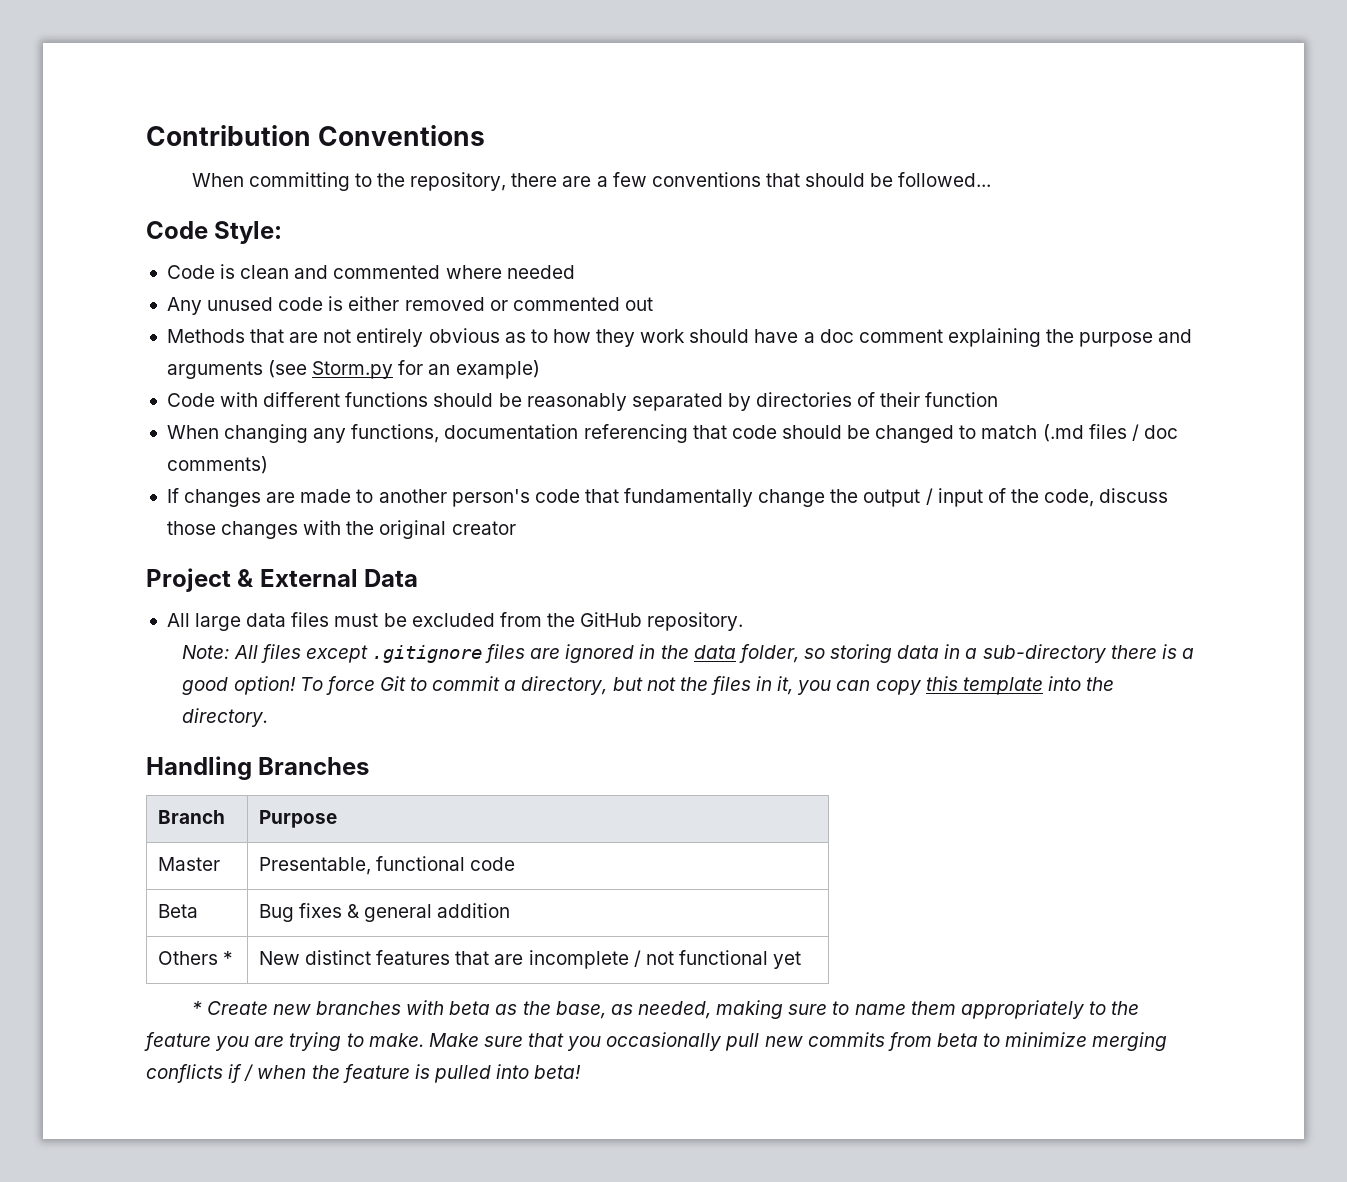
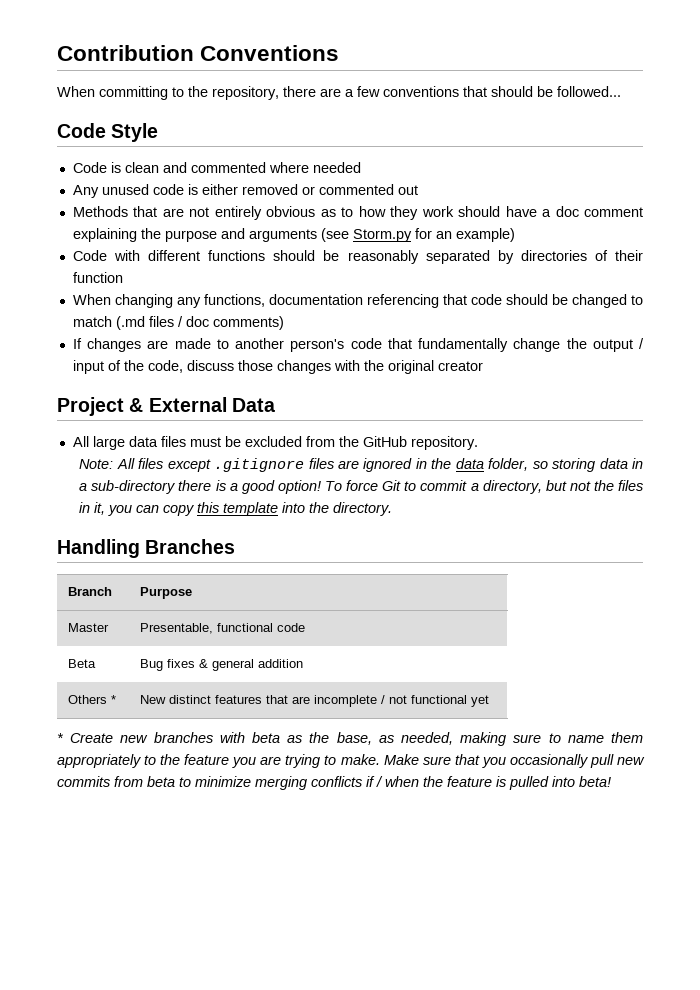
[214,221,283,244] Style: -> [111,123,159,142] Style

